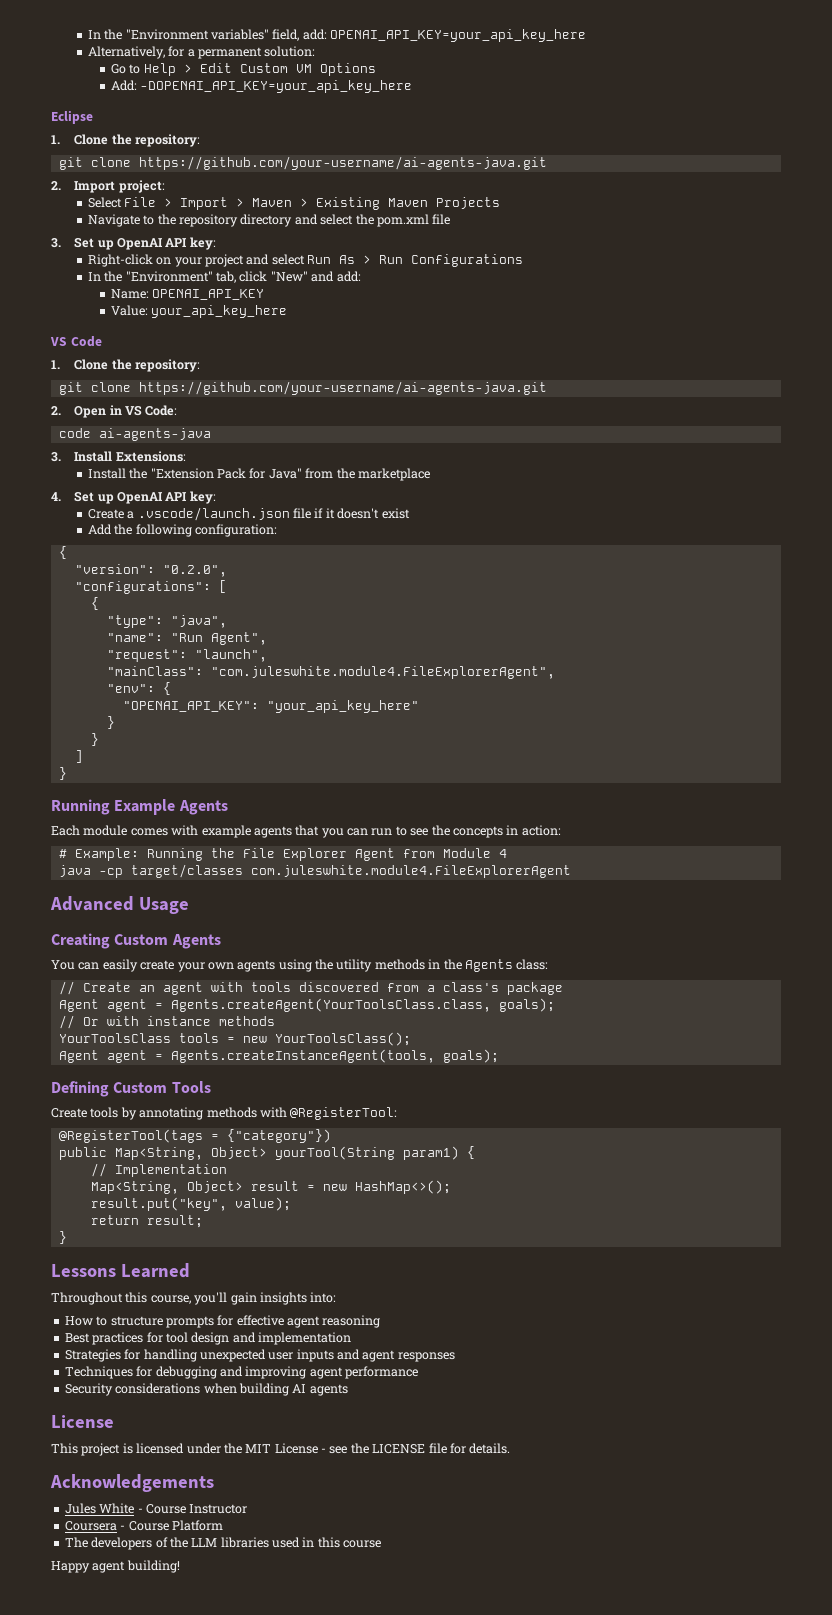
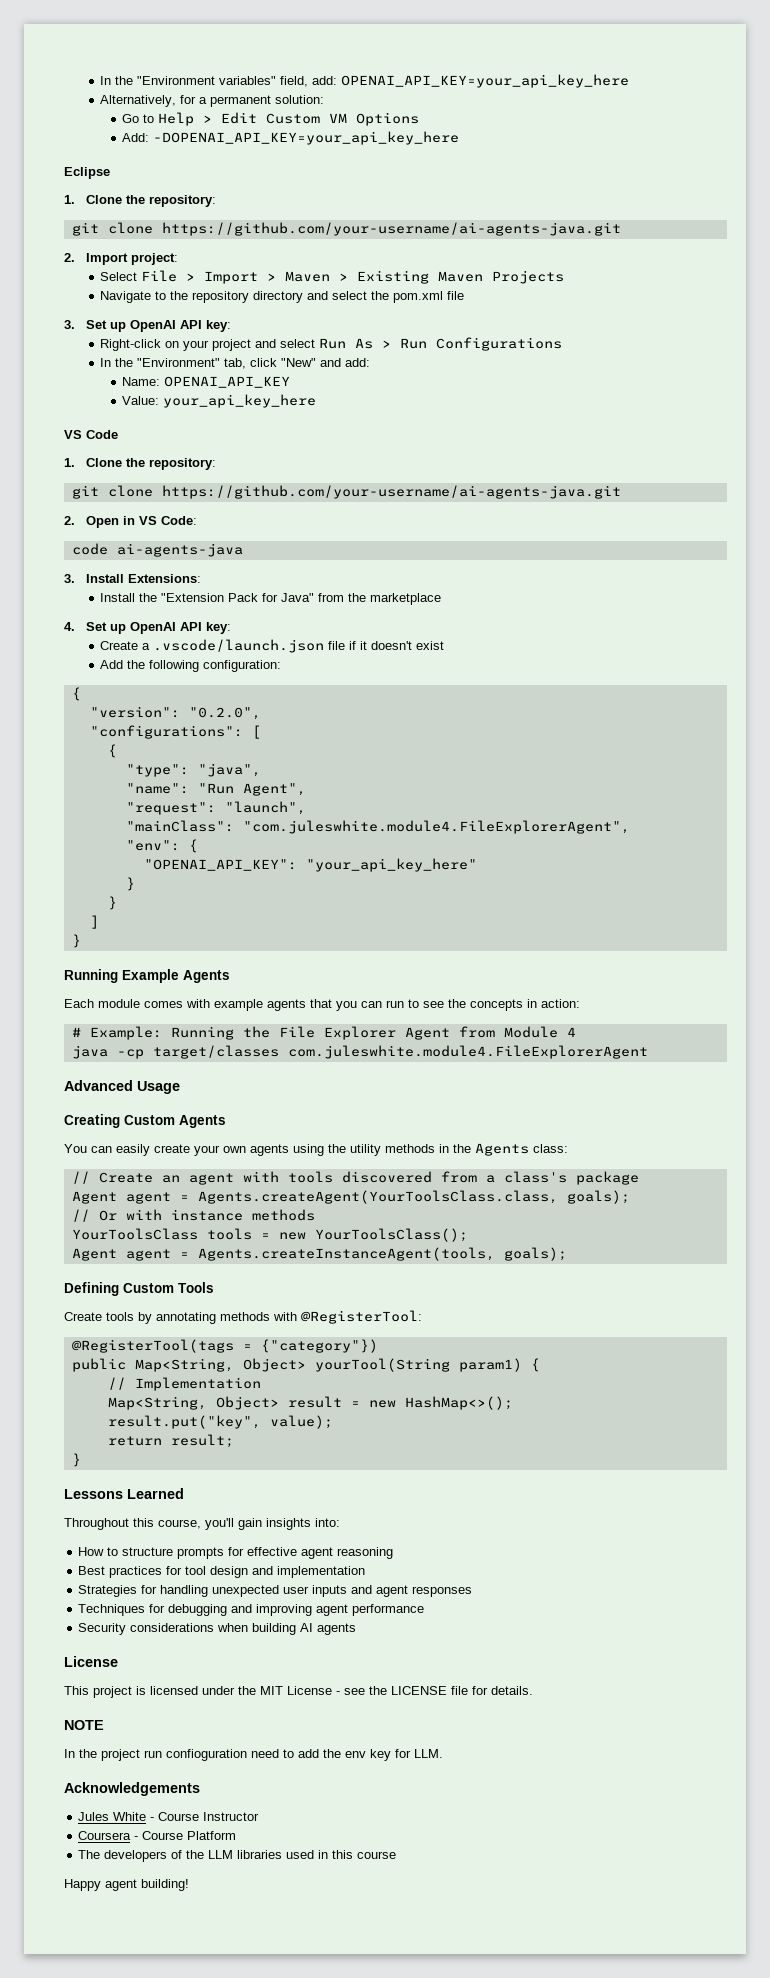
(511, 1448) none -> [64,1720,104,1730] [64,1749,443,1761] // NOTE // In the project run confioguration need to add the env key for LLM.

